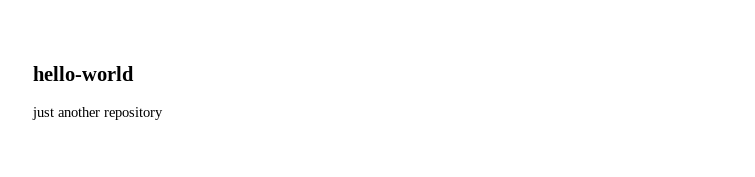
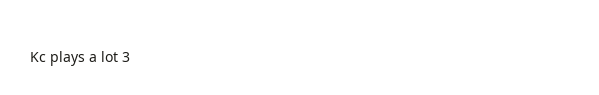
[33,66,134,81] [32,107,163,120] hello-world // just another repository -> [30,51,130,66] Kc plays a lot 3

